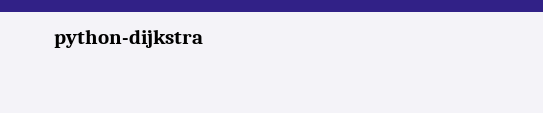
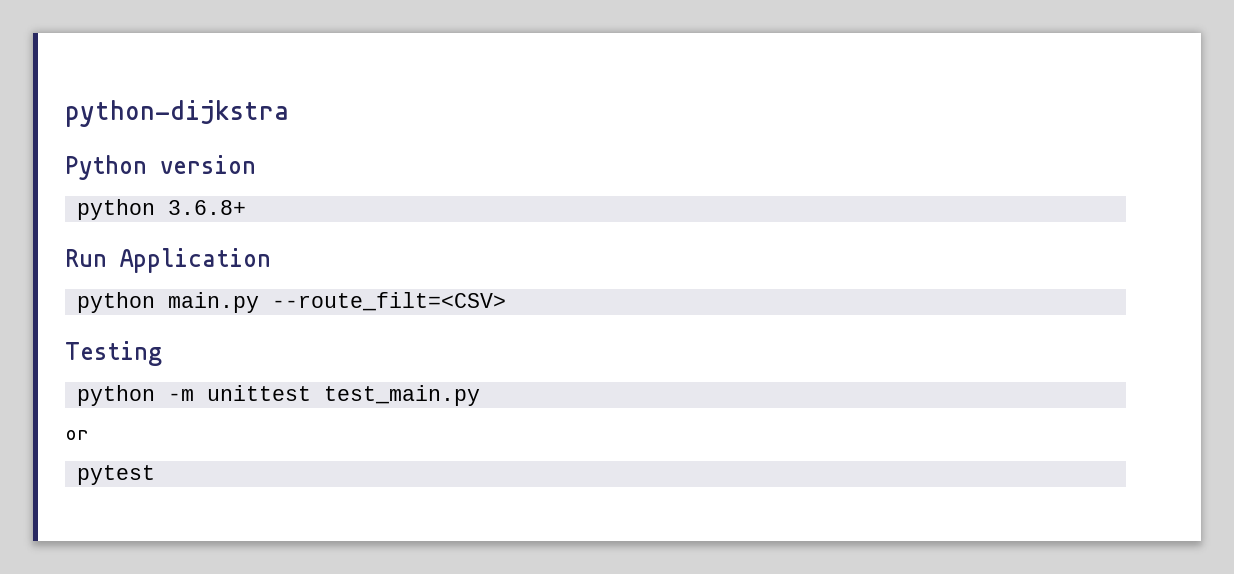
(203, 38) none -> [65,155,256,180] [77,199,247,220] [65,248,271,273] [77,292,507,313] [65,341,162,366] [77,385,481,406] [65,430,89,440] [77,465,156,485] // Python version // python 3.6.8+ // Run Application // python main.py --route_filt=<CSV> // Testing // python -m unittest test_main.py // or // pytest

